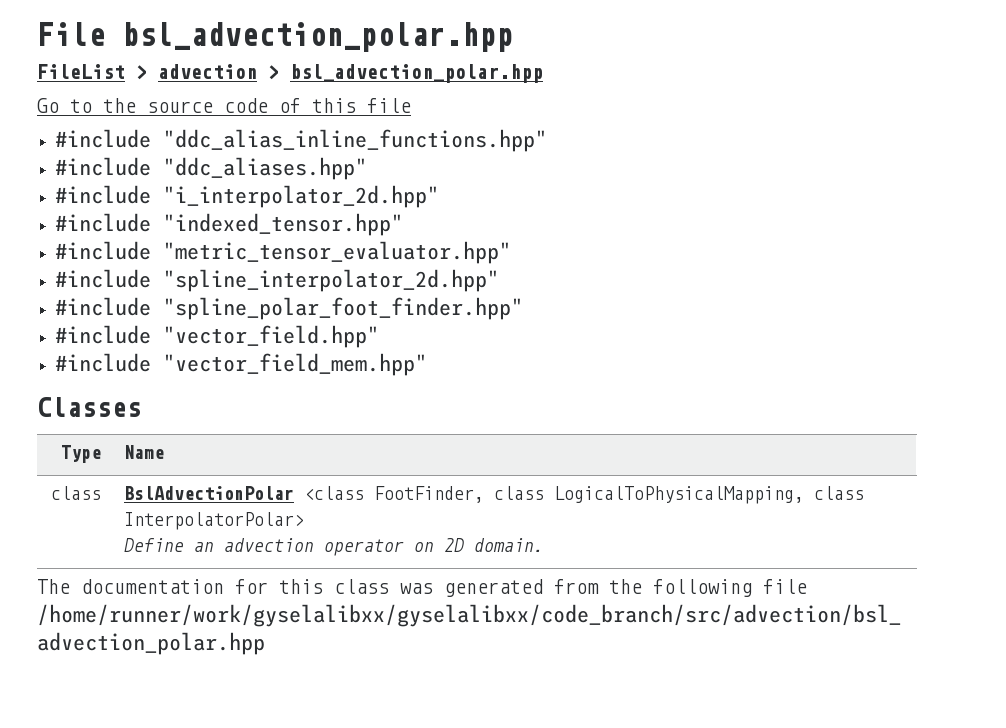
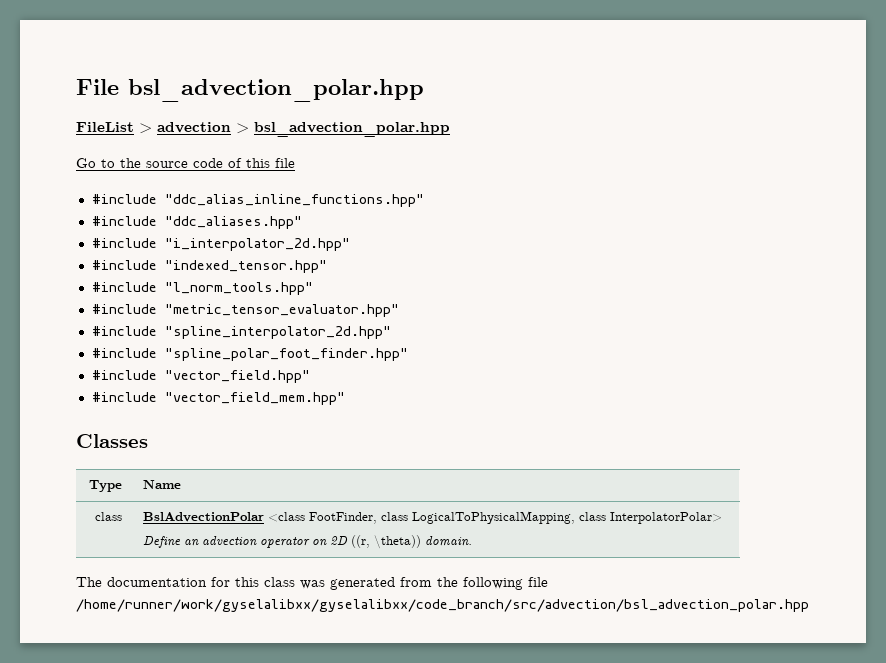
(404, 224) none -> [91,282,313,295] // #include "l_norm_tools.hpp"
(465, 545) none -> [351,535,422,549] ((r, \theta))

